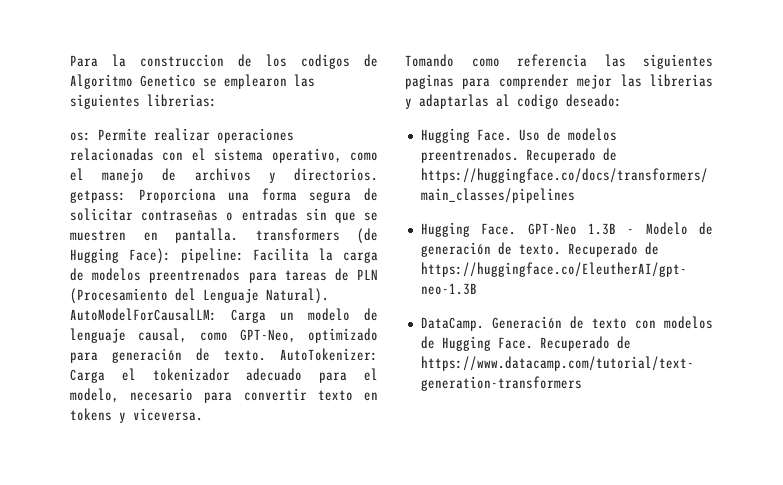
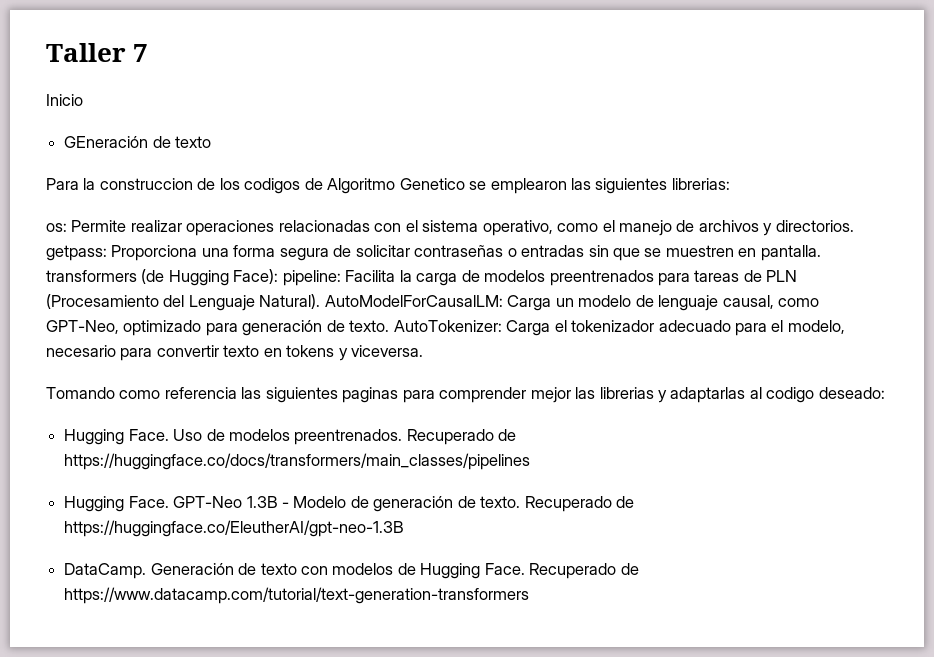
(70, 61) none -> [46,43,149,62] [46,94,83,106] [64,136,212,148] Taller 7 // Inicio // GEneración de texto //

